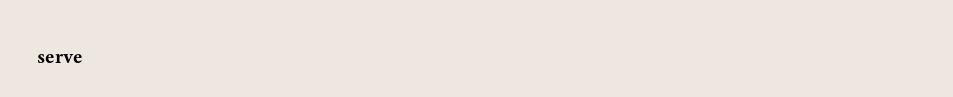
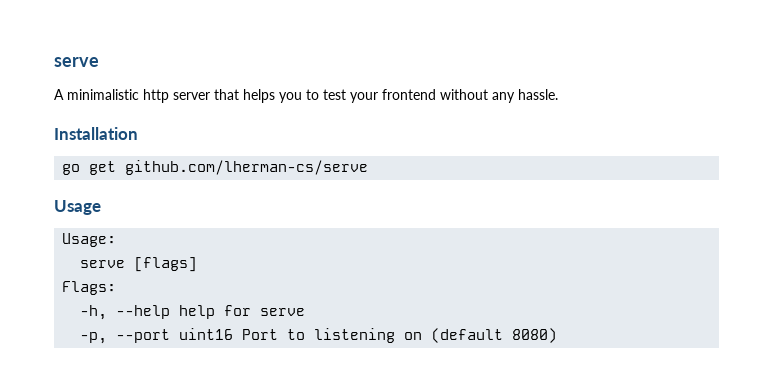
[37,54,83,63] serve -> [54,57,99,67] [54,89,558,103] [54,127,138,140] [62,160,369,175] [54,200,101,215] [62,233,117,247] [80,257,198,272] [62,281,117,295] [80,305,306,320] [80,328,558,344] serve // A minimalistic http server that helps you to test your frontend without any hassle. // Installation // go get github.com/lherman-cs/serve // Usage // Usage: // serve [flags] // Flags: // -h, --help help for serve // -p, --port uint16 Port to listening on (default 8080)

